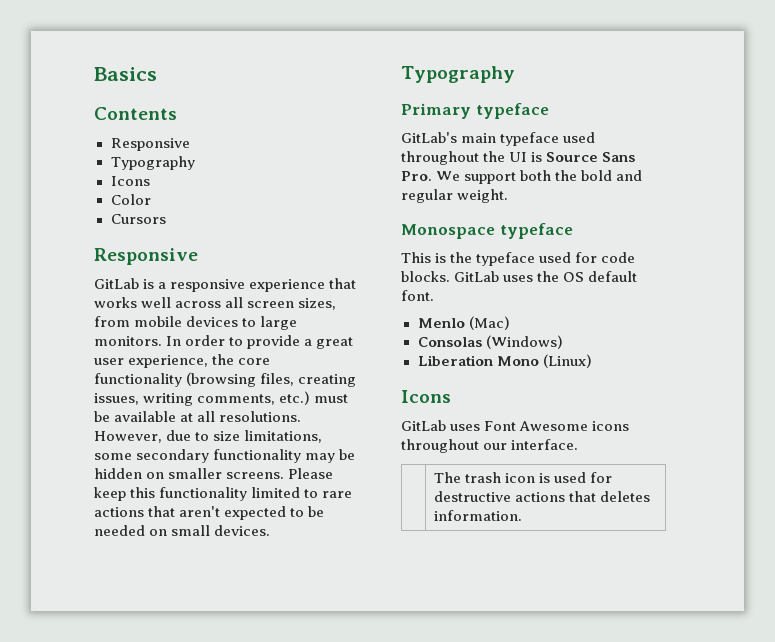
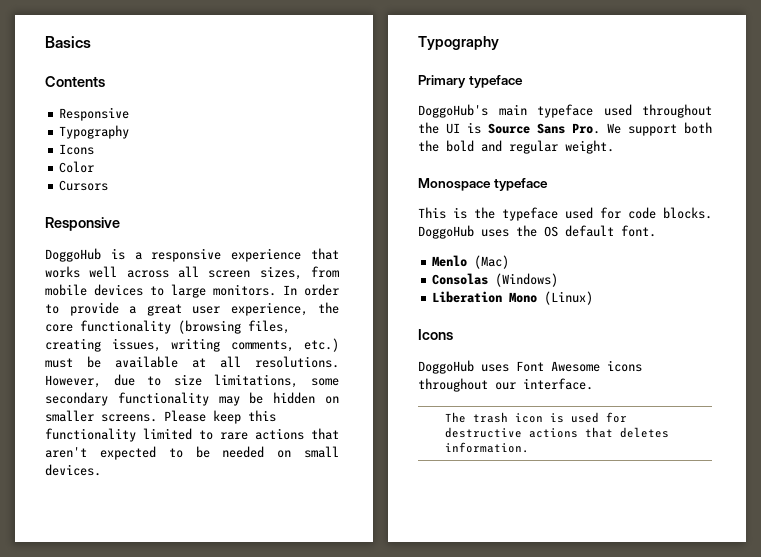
[94,278,139,289] GitLab -> [45,248,101,262] DoggoHub
[401,132,457,143] GitLab's -> [418,104,488,118] DoggoHub's
[454,271,500,282] GitLab -> [418,225,474,239] DoggoHub
[401,420,446,431] GitLab -> [418,360,474,374] DoggoHub

